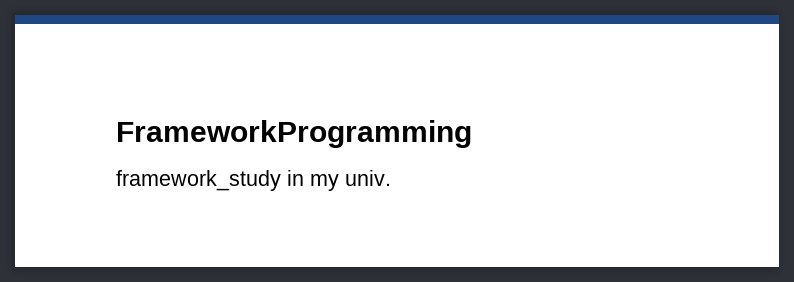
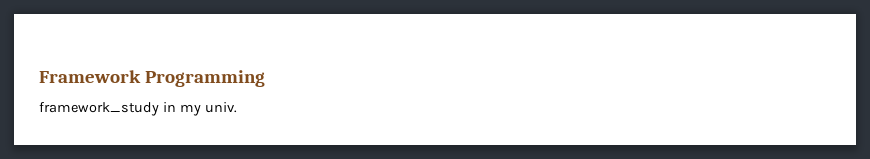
[116,120,472,148] FrameworkProgramming -> [39,70,266,87] Framework Programming

